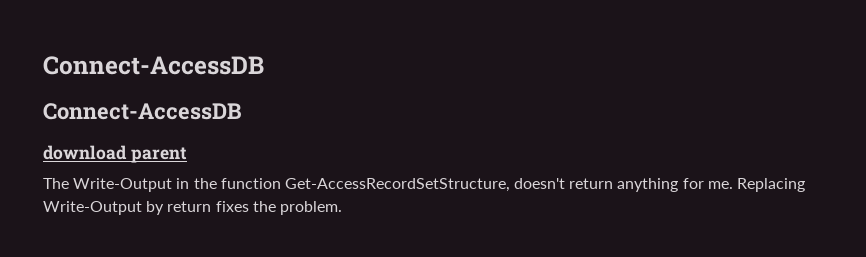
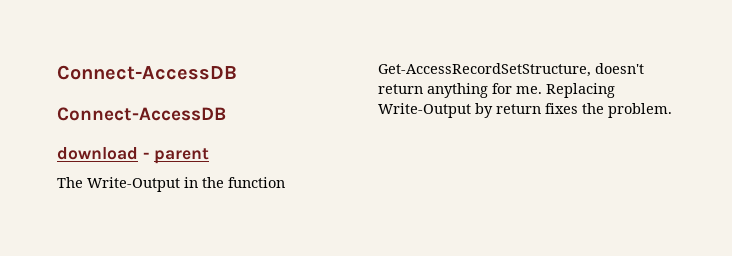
(127, 152) none -> [142,152,150,159] -

